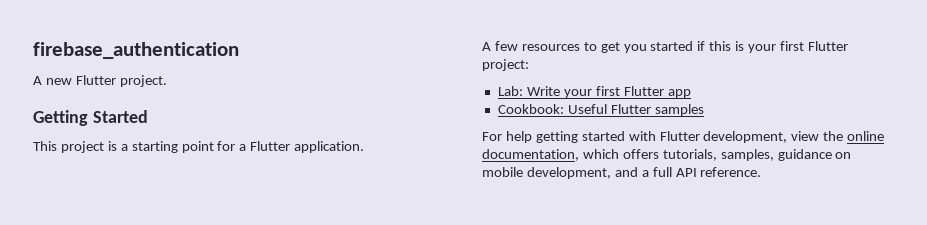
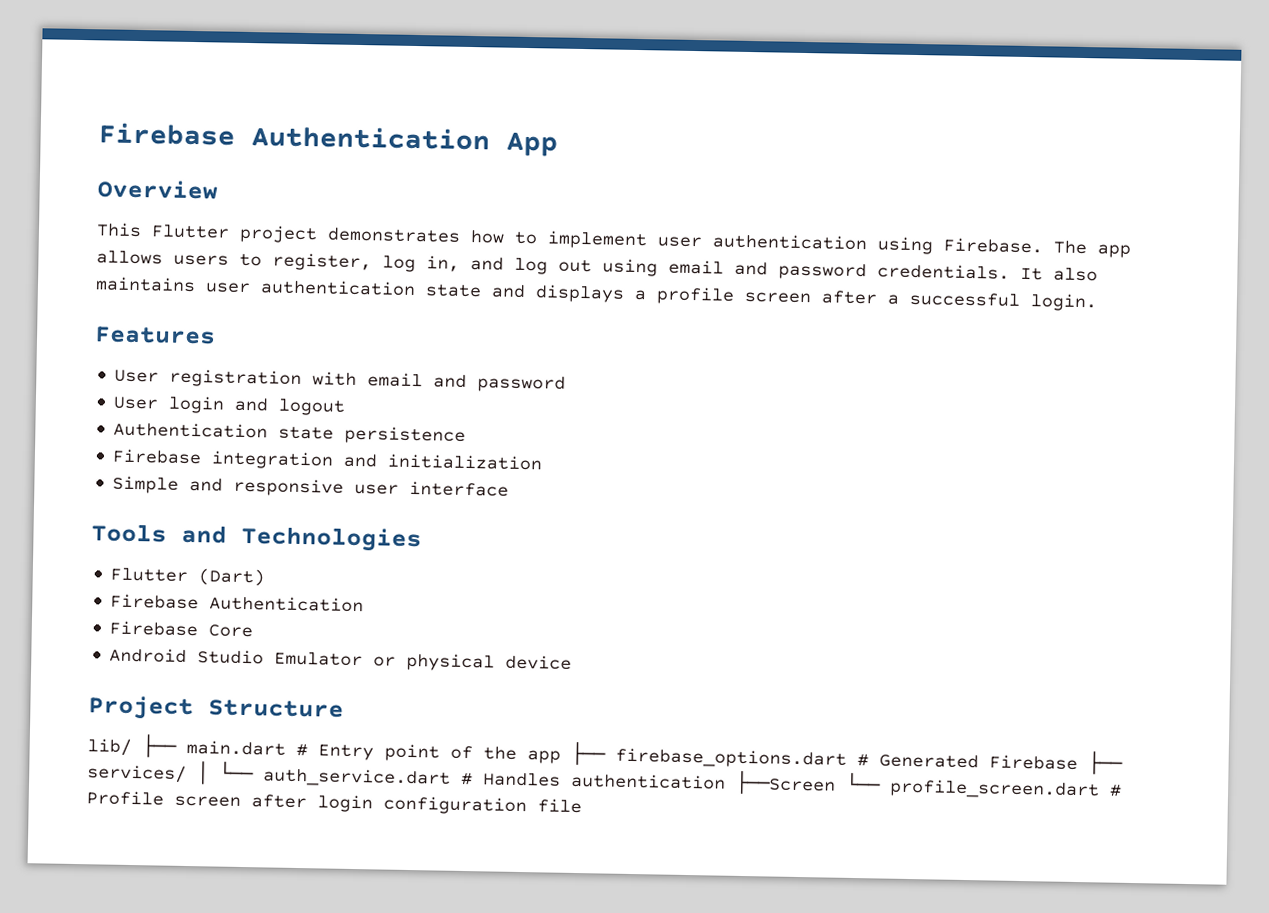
[33,42,239,59] [33,75,167,87] [33,110,148,126] [33,141,365,153] [482,41,848,53] [482,59,529,71] [497,86,691,98] [497,104,704,116] [482,131,885,143] [482,149,852,161] [482,167,762,179] firebase_authentication // A new Flutter project. // Getting Started // This project is a starting point for a Flutter application. // A few resources to get you started if this is your first Flutter project: // Lab: Write your first Flutter app // Cookbook: Useful Flutter samples // For help getting started with Flutter development, view the online documentation, which offers tutorials, samples, guidance on mobile development, and a full API reference. -> [98,122,558,157] [97,179,218,200] [96,222,1131,258] [96,250,1098,282] [95,276,1097,312] [94,326,216,345] [114,368,567,393] [113,395,346,416] [113,421,467,445] [112,448,543,471] [112,475,510,497] [91,523,422,553] [110,567,266,587] [110,593,365,613] [109,620,254,638] [109,647,573,672] [88,695,344,721] [87,734,1123,775] [87,761,1122,800] [86,790,582,816] Firebase Authentication App // Overview // This Flutter project demonstrates how to implement user authentication using Firebase. The app allows users to register, log in, and log out using email and password credentials. It also maintains user authentication state and displays a profile screen after a successful login. // Features // User registration with email and password // User login and logout // Authentication state persistence // Firebase integration and initialization // Simple and responsive user interface // Tools and Technologies // Flutter (Dart) // Firebase Authentication // Firebase Core // Android Studio Emulator or physical device // Project Structure // lib/ ├── main.dart # Entry point of the app ├── firebase_options.dart # Generated Firebase ├── services/ │ └── auth_service.dart # Handles authentication ├──Screen └── profile_screen.dart # Profile screen after login configuration file

